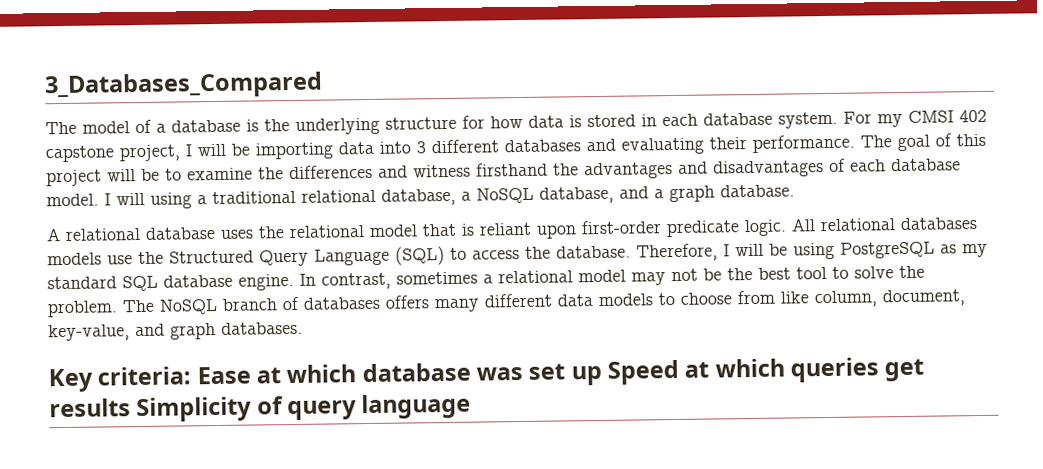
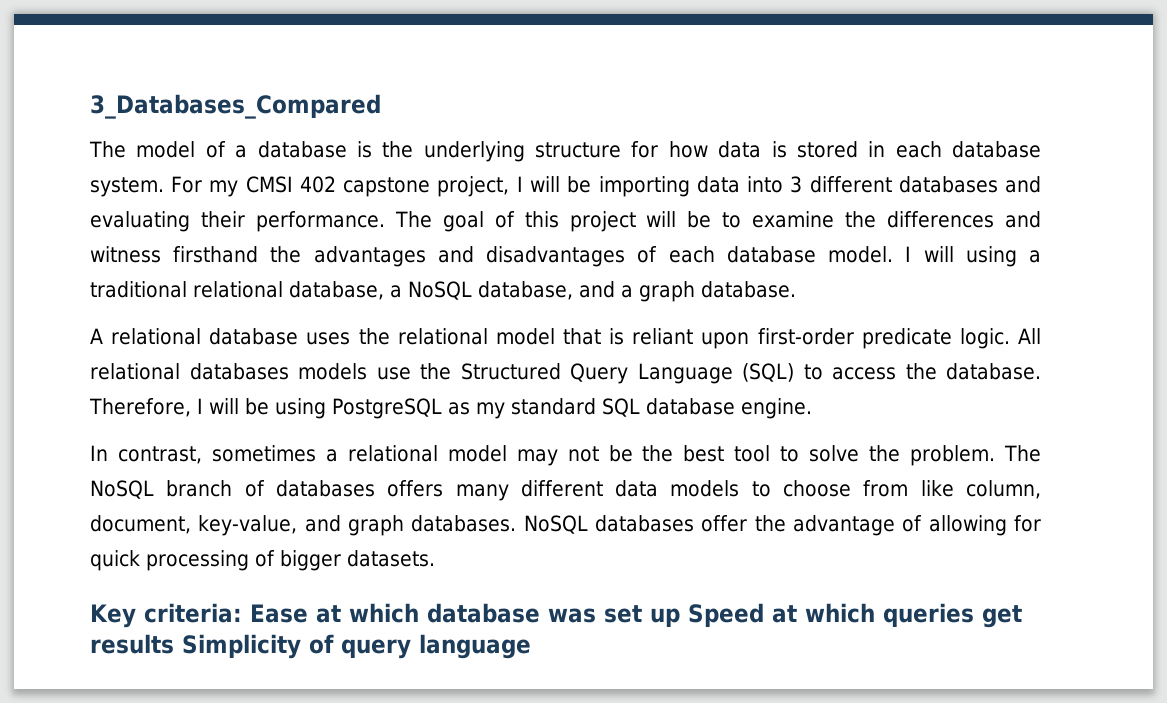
(294, 282) none -> (812, 408) //
(303, 328) none -> [523,515,1041,536] [90,550,435,571] NoSQL databases offer the advantage of allowing for quick processing of bigger datasets.

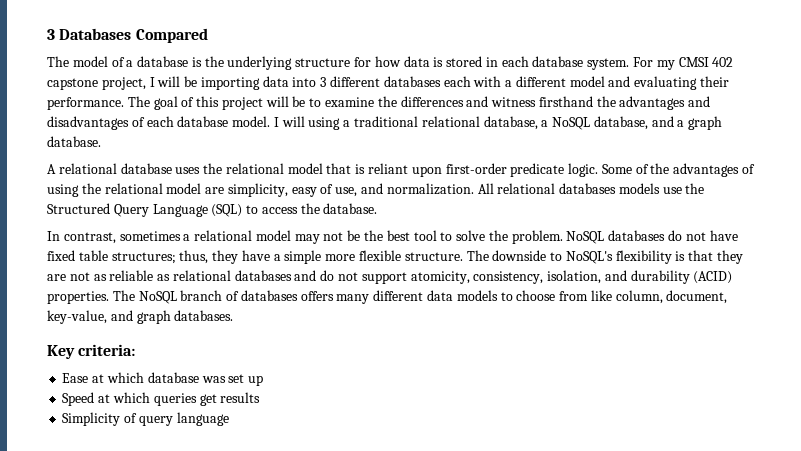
[90,94,381,119] 3_Databases_Compared -> [47,28,208,43] 3 Databases Compared
(998, 184) none -> [443,76,605,87] each with a different model
(1010, 338) none -> [601,163,756,177] [47,183,474,197] Some of the advantages of using the relational model are simplicity, easy of use, and normalization.
[89,398,812,419] Therefore, I will be using PostgreSQL as my standard SQL database engine. -> (378, 208) none
(996, 455) none -> [566,230,738,244] [47,250,744,264] [47,270,733,284] [47,291,109,304] NoSQL databases do not have fixed table structures; thus, they have a simple more flexible structure. The downside to NoSQL's flexibility is that they are not as reliable as relational databases and do not support atomicity, consistency, isolation, and durability (ACID) properties.
[523,515,1041,536] [90,550,435,571] NoSQL databases offer the advantage of allowing for quick processing of bigger datasets. -> (234, 315) none
(242, 613) none -> (136, 350) //
(680, 617) none -> (264, 380) //
(174, 644) none -> (261, 397) //

